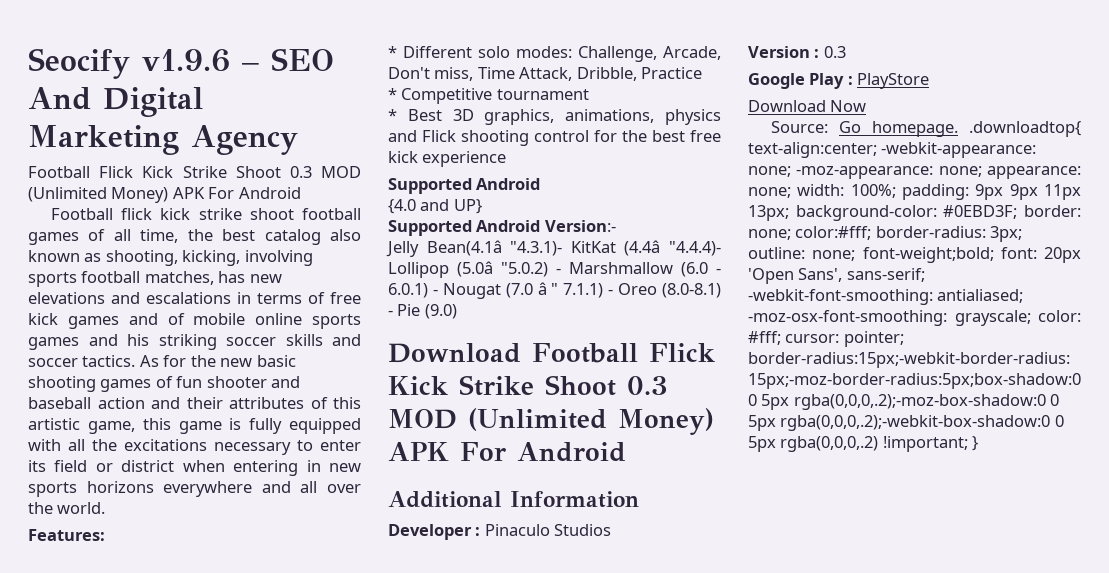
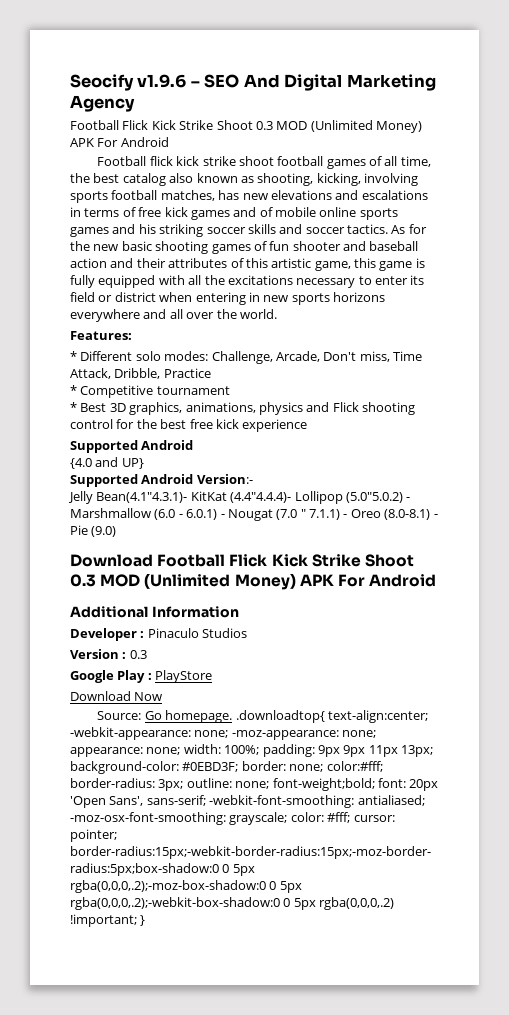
[426,240,721,256] [388,261,548,278] Bean(4.1â "4.3.1)- KitKat (4.4â "4.4.4)- Lollipop (5.0â "5.0.2) -> [96,491,403,504] Bean(4.1"4.3.1)- KitKat (4.4"4.4.4)- Lollipop (5.0"5.0.2)
[537,282,547,295] â -> (298, 514) none

